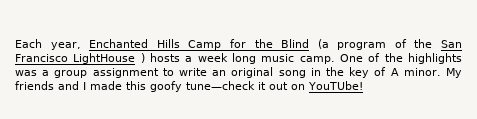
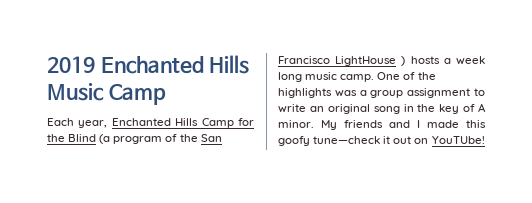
(15, 43) none -> [47,55,250,74] [47,83,166,105] 2019 Enchanted Hills Music Camp //

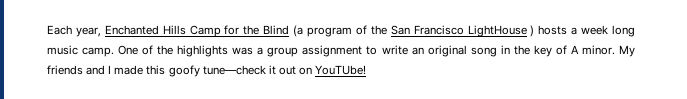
[47,55,250,74] [47,83,166,105] 2019 Enchanted Hills Music Camp // -> (47, 30) none

